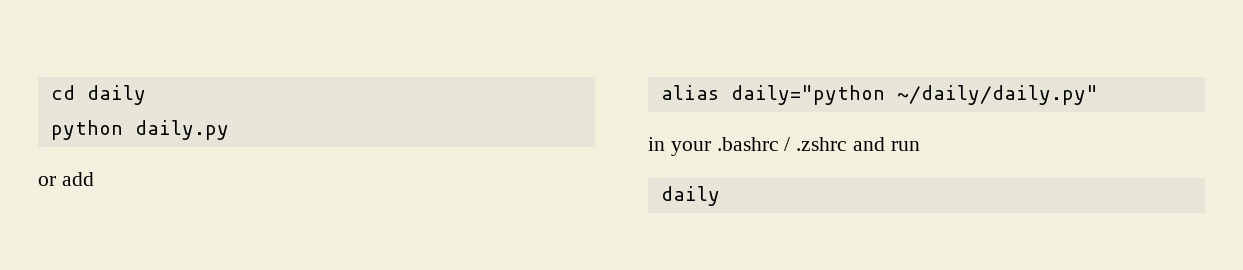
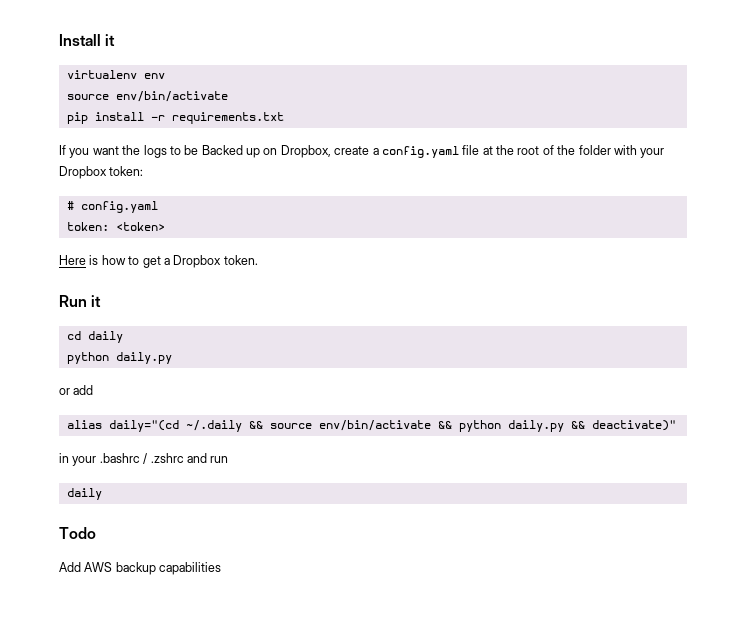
(50, 92) none -> [59,34,116,46] [66,70,165,79] [66,91,228,102] [66,112,284,124] [59,145,665,158] [59,166,144,179] [66,201,158,213] [66,222,165,231] [59,255,258,268] [59,295,102,307] Install it // virtualenv env // source env/bin/activate // pip install -r requirements.txt // If you want the logs to be Backed up on Dropbox, create a config.yaml file at the root of the folder with your Dropbox token: // # config.yaml // token: <token> // Here is how to get a Dropbox token. // Run it //
[730,85,1098,105] daily="python ~/daily/daily.py" -> [108,420,676,432] daily="(cd ~/.daily && source env/bin/activate && python daily.py && deactivate)"
(720, 196) none -> [59,527,96,539] [59,562,222,575] // Todo // Add AWS backup capabilities

